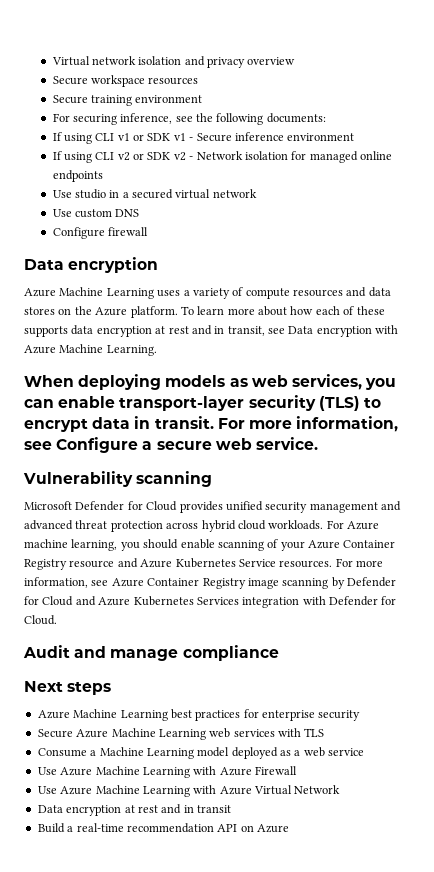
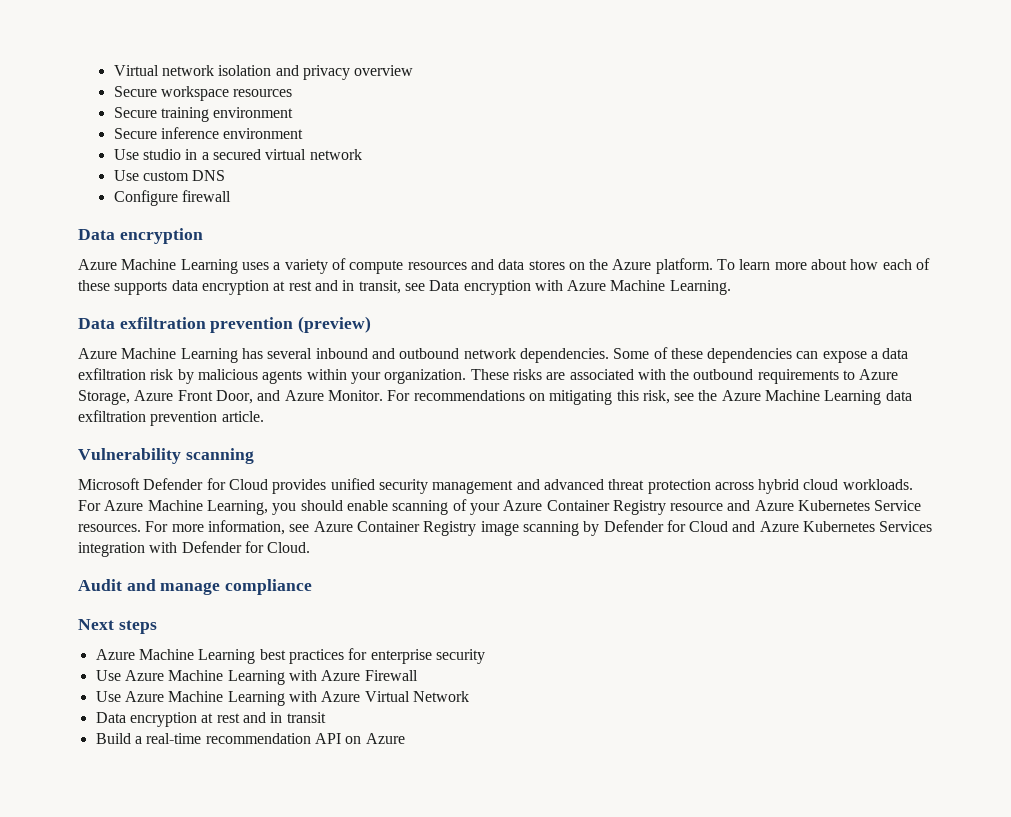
[52,113,326,125] [52,132,355,144] [52,151,393,163] [52,170,103,182] For securing inference, see the following documents: // If using CLI v1 or SDK v1 - Secure inference environment // If using CLI v2 or SDK v2 - Network isolation for managed online endpoints -> [113,127,304,139] Secure inference environment
[24,374,397,390] [24,395,381,411] [24,416,399,432] [24,437,318,453] When deploying models as web services, you can enable transport-layer security (TLS) to encrypt data in transit. For more information, see Configure a secure web service. -> [78,316,372,333] [78,347,909,363] [78,368,899,384] [78,390,912,405] [78,410,264,426] Data exfiltration prevention (preview) // Azure Machine Learning has several inbound and outbound network dependencies. Some of these dependencies can expose a data exfiltration risk by malicious agents within your organization. These risks are associated with the outbound requirements to Azure Storage, Azure Front Door, and Azure Monitor. For recommendations on mitigating this risk, see the Azure Machine Learning data exfiltration prevention article.
[24,539,118,551] machine learning, -> [147,500,268,515] Machine Learning,
[37,728,325,740] [37,747,365,759] // Secure Azure Machine Learning web services with TLS // Consume a Machine Learning model deployed as a web service -> (485, 656) none

